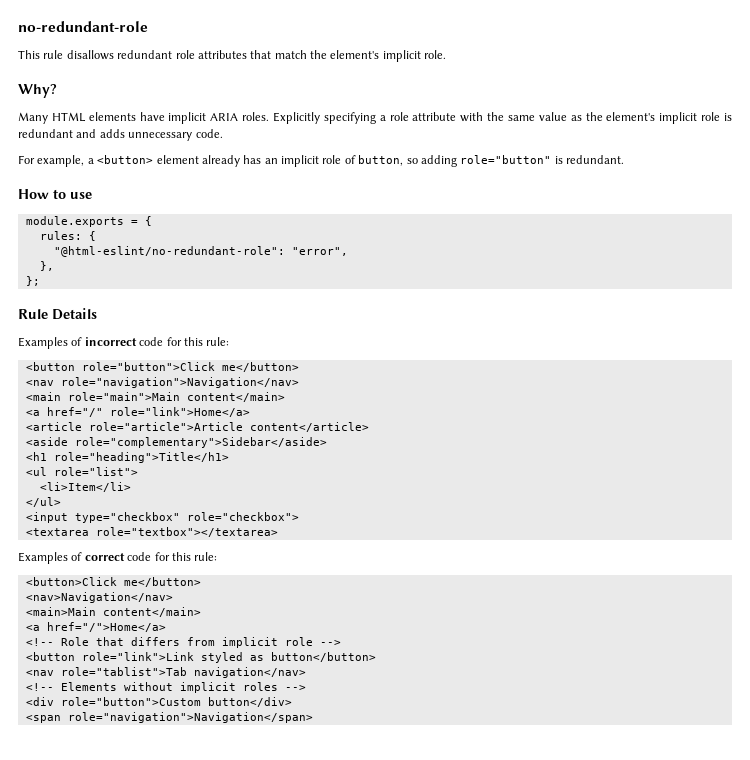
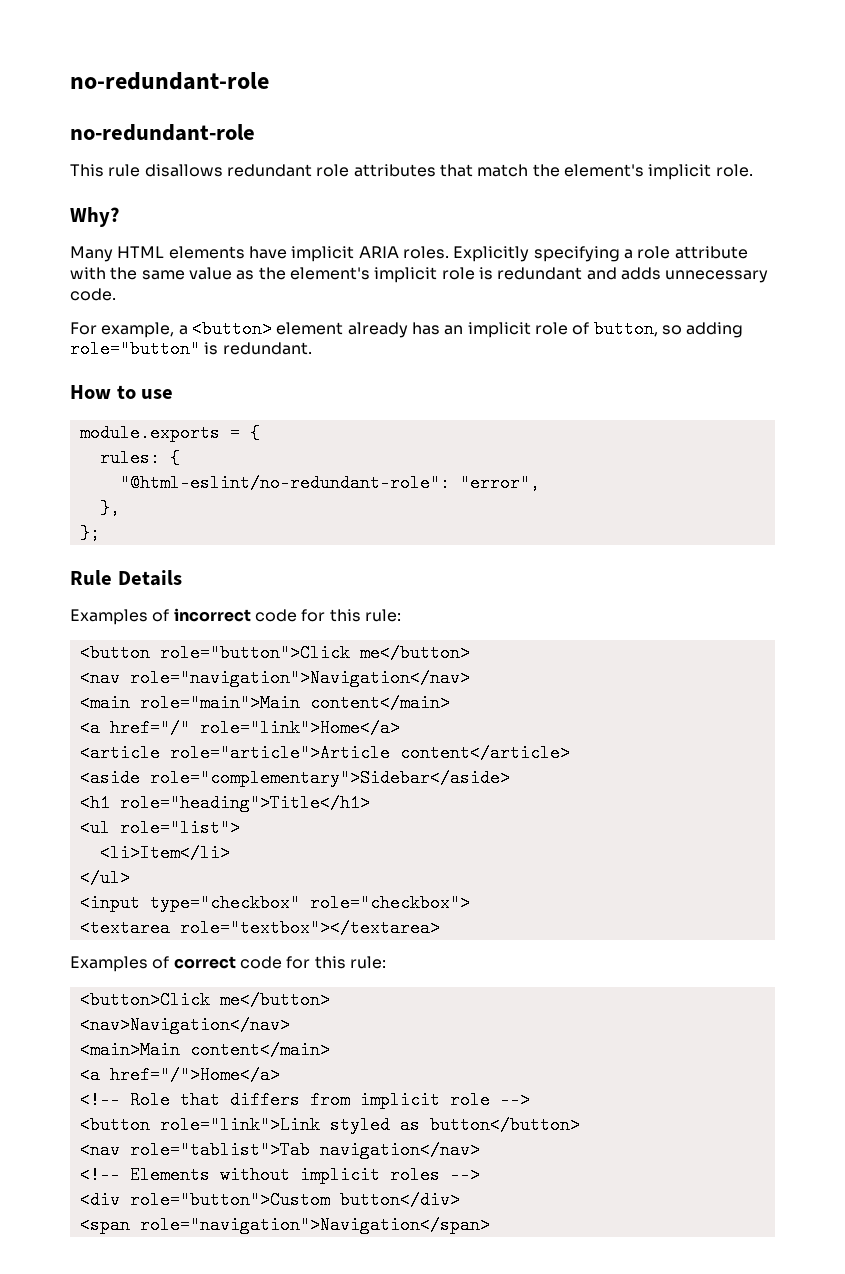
[18,21,148,32] no-redundant-role -> [70,72,269,90] [70,124,255,141] no-redundant-role // no-redundant-role

